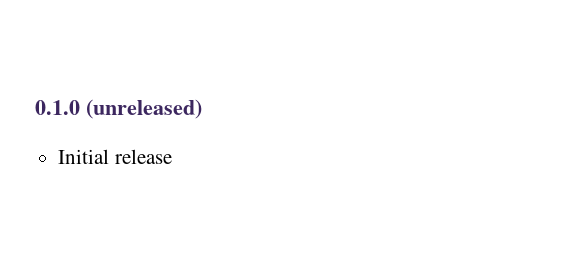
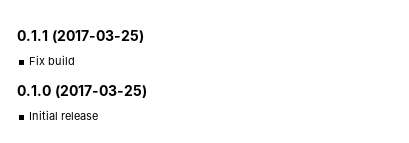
[35,99,202,119] 0.1.0 (unreleased) -> [17,30,144,43] [29,55,76,65] [17,85,147,98] 0.1.1 (2017-03-25) // Fix build // 0.1.0 (2017-03-25)

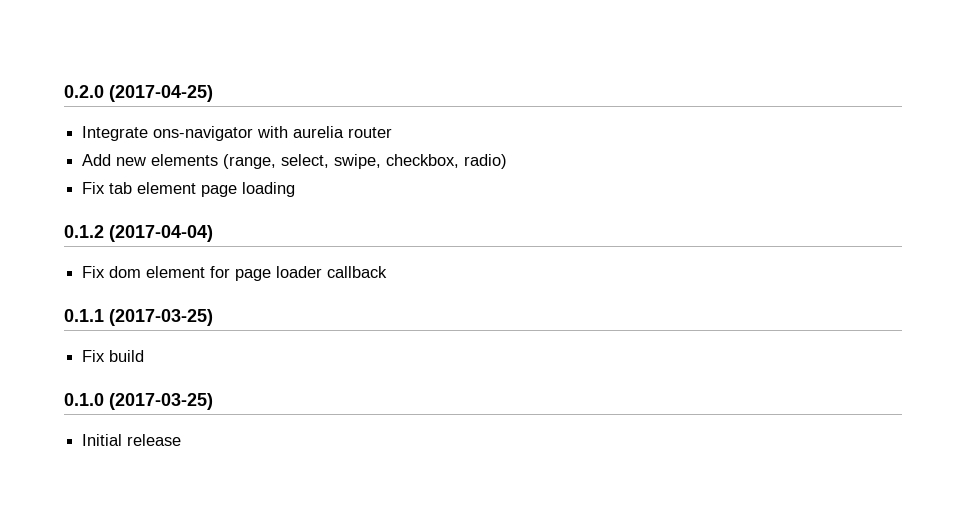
(17, 35) none -> [64,85,213,102] [82,126,393,141] [82,154,508,169] [82,182,296,197] [64,225,213,242] [82,266,388,281] 0.2.0 (2017-04-25) // Integrate ons-navigator with aurelia router // Add new elements (range, select, swipe, checkbox, radio) // Fix tab element page loading // 0.1.2 (2017-04-04) // Fix dom element for page loader callback //

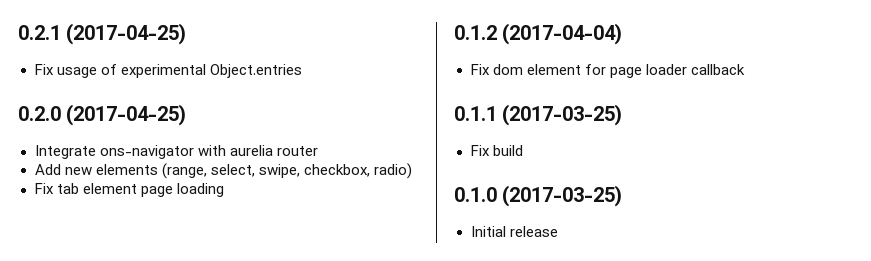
(64, 91) none -> [18,23,187,45] [34,64,302,78] 0.2.1 (2017-04-25) // Fix usage of experimental Object.entries //

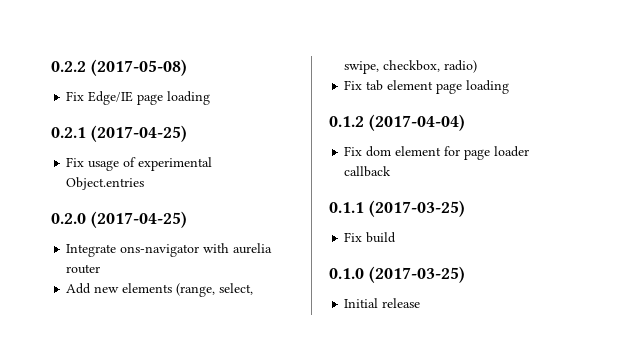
(18, 32) none -> [51,59,187,76] [66,91,211,105] 0.2.2 (2017-05-08) // Fix Edge/IE page loading //

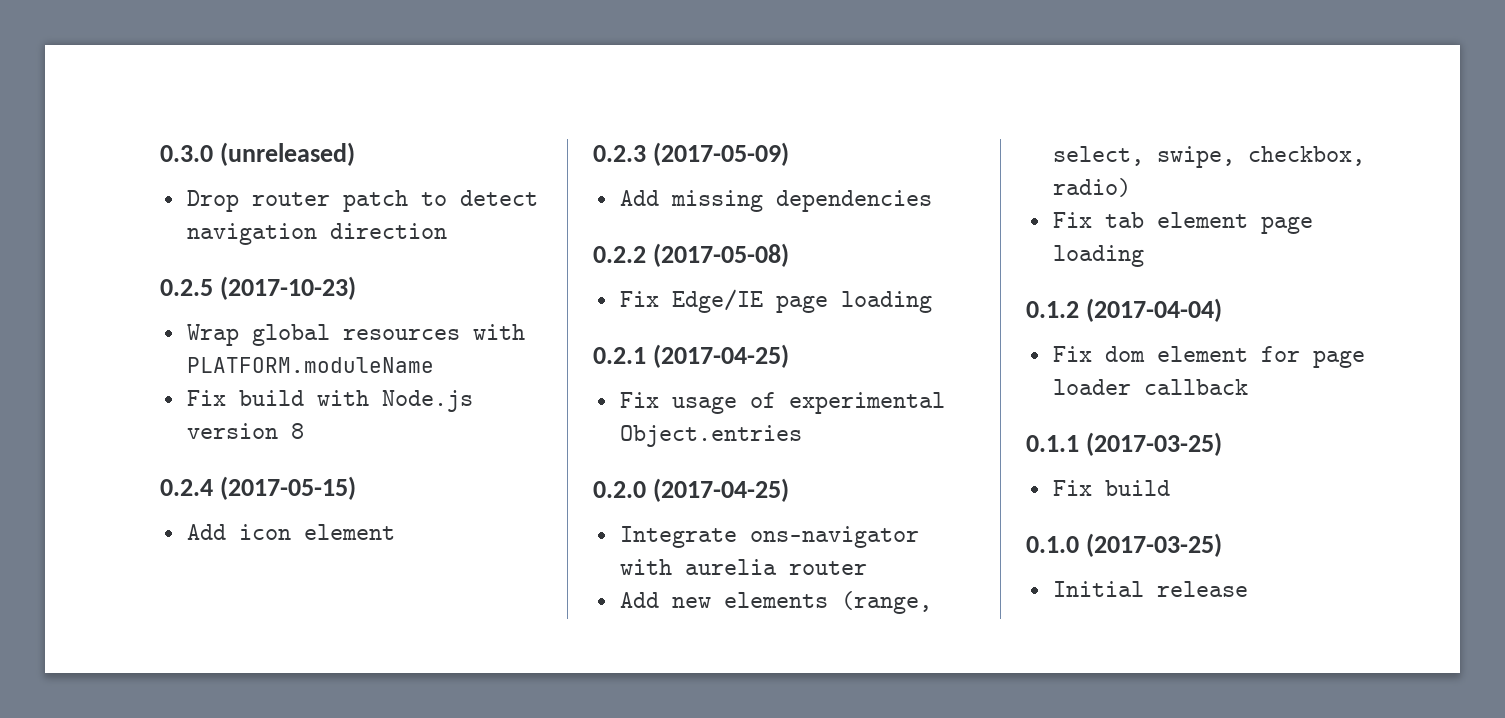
(51, 66) none -> [160,142,355,166] [186,190,538,212] [186,223,447,245] [160,276,356,300] [186,324,525,346] [186,357,434,373] [186,390,473,412] [186,423,304,439] [160,476,356,500] [186,524,395,540] [593,142,789,166] [619,190,932,212] 0.3.0 (unreleased) // Drop router patch to detect navigation direction // 0.2.5 (2017-10-23) // Wrap global resources with PLATFORM.moduleName // Fix build with Node.js version 8 // 0.2.4 (2017-05-15) // Add icon element // 0.2.3 (2017-05-09) // Add missing dependencies //

